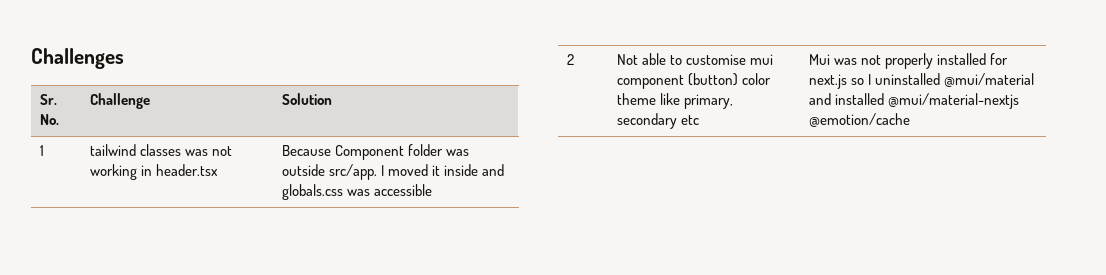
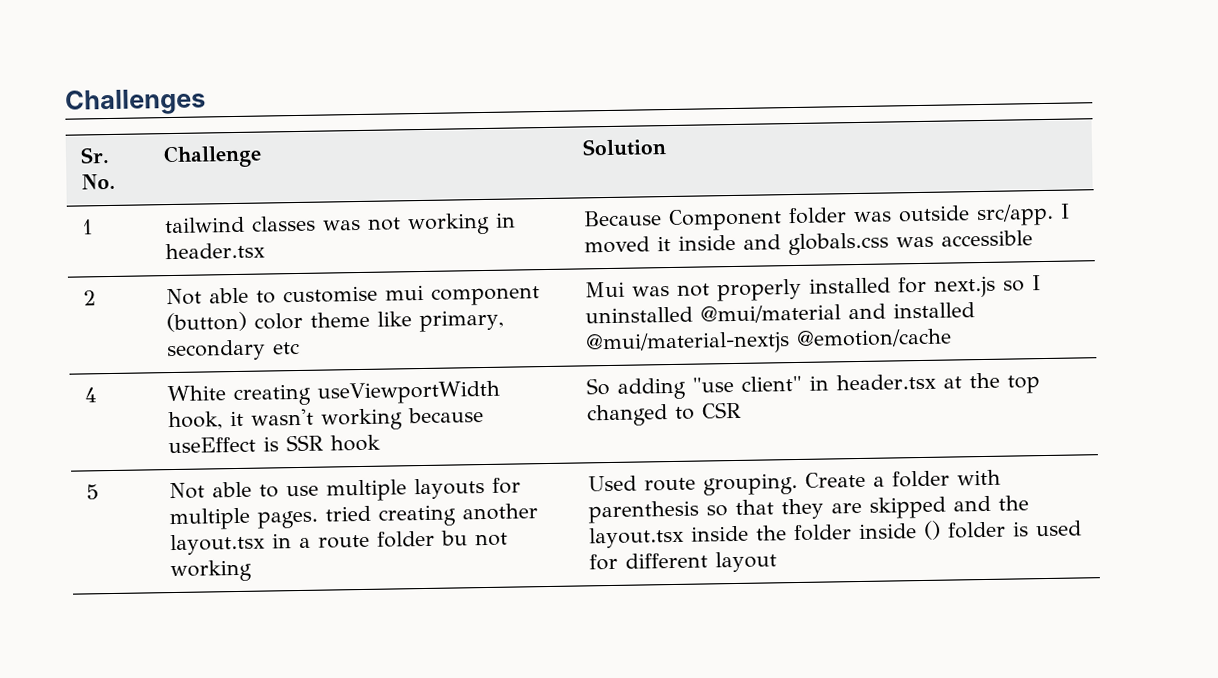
(910, 120) none -> [84,387,98,403] [167,380,501,407] [168,407,485,431] [168,434,382,454] [586,372,1041,400] [587,401,743,427] [86,484,100,500] [169,477,522,502] [169,503,539,531] [170,530,509,556] [170,559,253,583] [588,469,1002,496] [588,495,1030,524] [589,520,1083,549] [589,551,778,573] // 4 | White creating useViewportWidth hook, it wasn't working because useEffect is SSR hook | So adding "use client" in header.tsx at the top changed to CSR // 5 | Not able to use multiple layouts for multiple pages. tried creating another layout.tsx in a route folder bu not working | Used route grouping. Create a folder with parenthesis so that they are skipped and the layout.tsx inside the folder inside () folder is used for different layout

